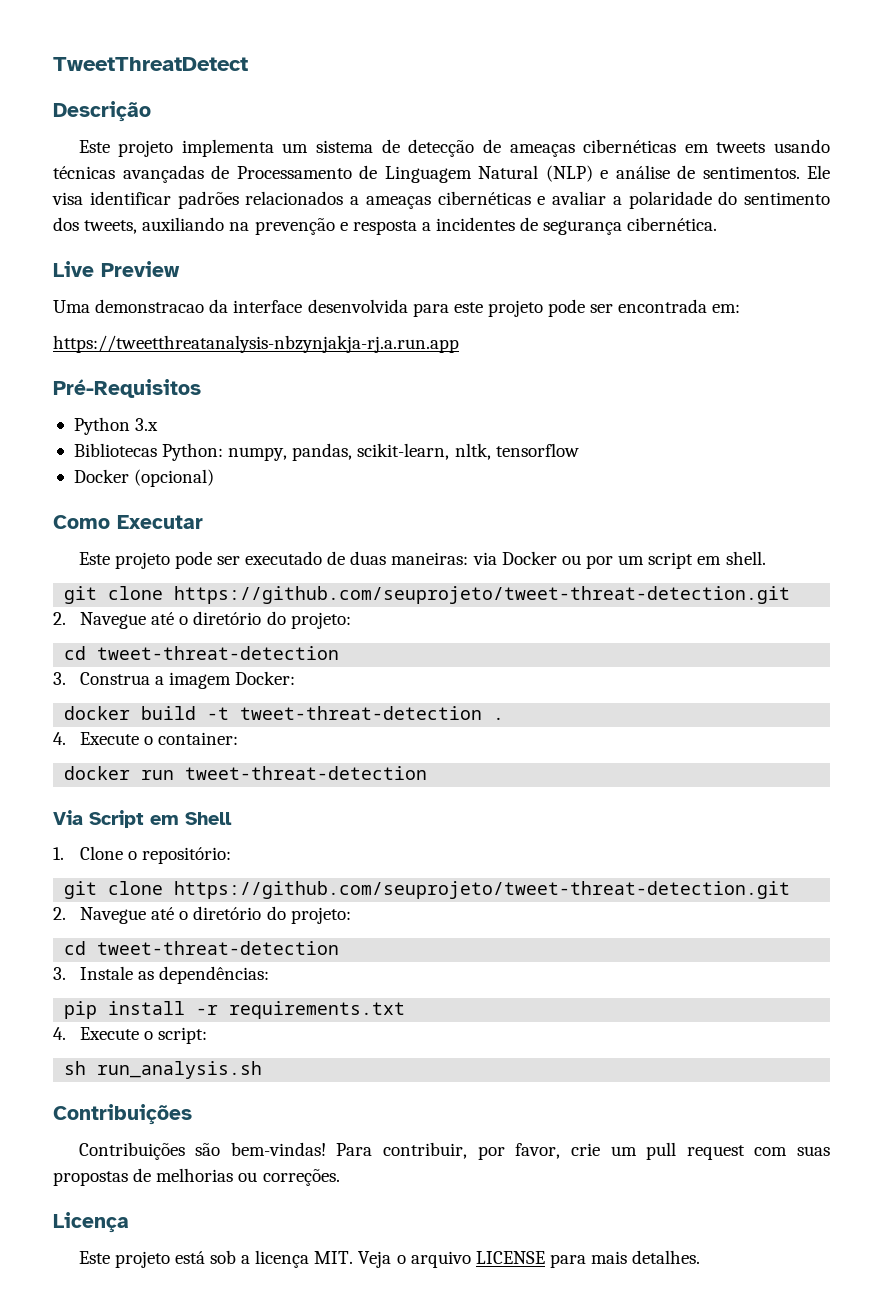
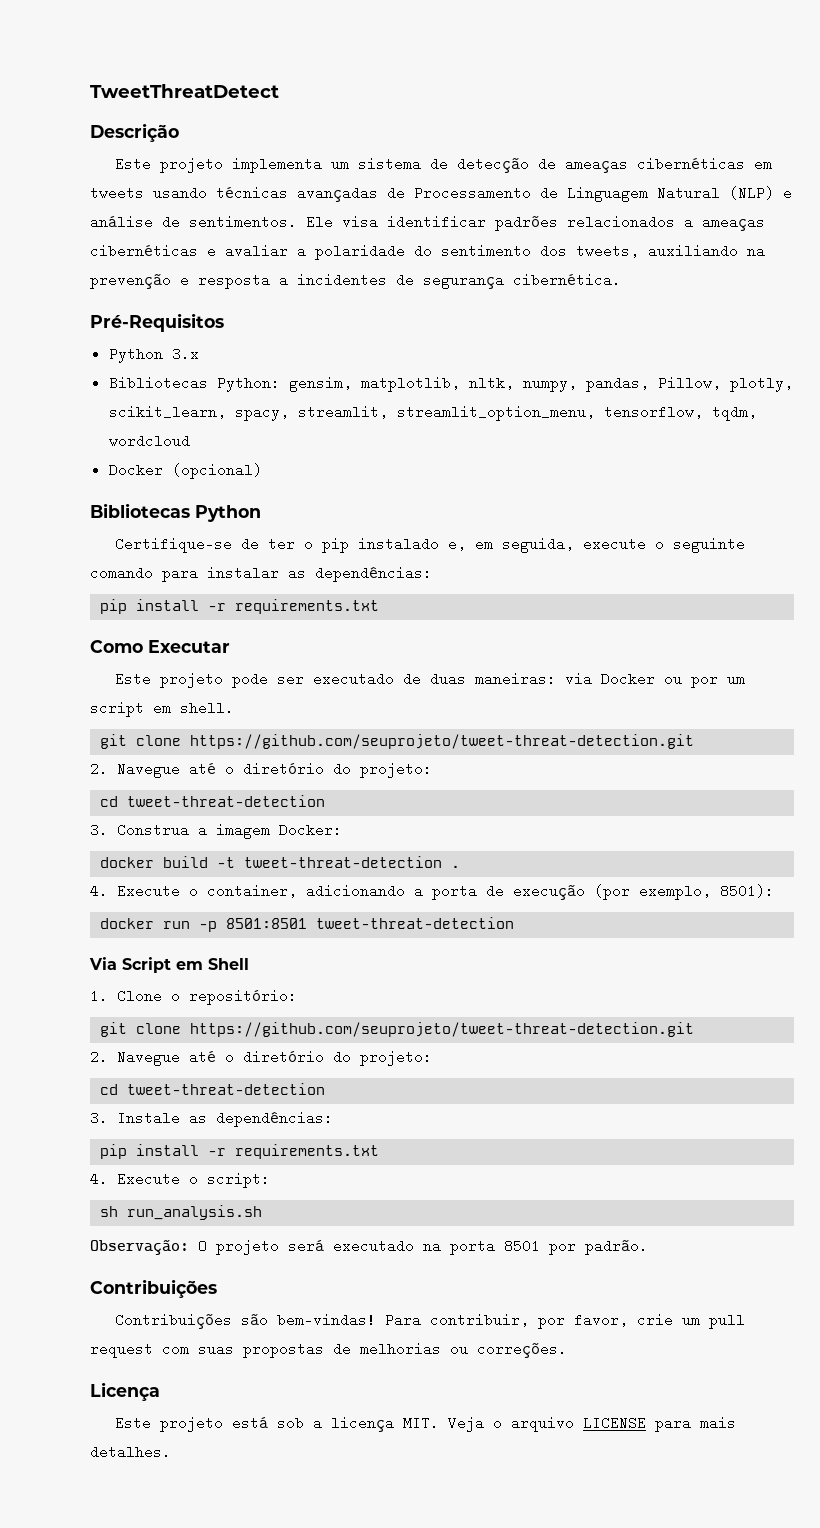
[53,261,180,277] [53,299,741,317] [53,335,459,353] // Live Preview // Uma demonstracao da interface desenvolvida para este projeto pode ser encontrada em: // https://tweetthreatanalysis-nbzynjakja-rj.a.run.app -> (621, 280) none
[228,443,579,461] [73,469,215,487] numpy, pandas, scikit-learn, nltk, tensorflow // Docker (opcional) -> [288,376,793,392] [108,405,757,421] [108,434,190,448] [108,463,262,479] [90,503,261,522] [115,537,746,553] [90,566,432,582] [100,599,380,614] gensim, matplotlib, nltk, numpy, pandas, Pillow, plotly, scikit_learn, spacy, streamlit, streamlit_option_menu, tensorflow, tqdm, wordcloud // Docker (opcional) // Bibliotecas Python // Certifique-se de ter o pip instalado e, em seguida, execute o seguinte comando para instalar as dependências: // pip install -r requirements.txt
[158,732,239,745] container: -> [206,884,774,900] container, adicionando a porta de execução (por exemplo, 8501):
(175, 775) none -> [199,918,308,932] -p 8501:8501
(263, 1070) none -> [90,1239,648,1255] // Observação: O projeto será executado na porta 8501 por padrão.

